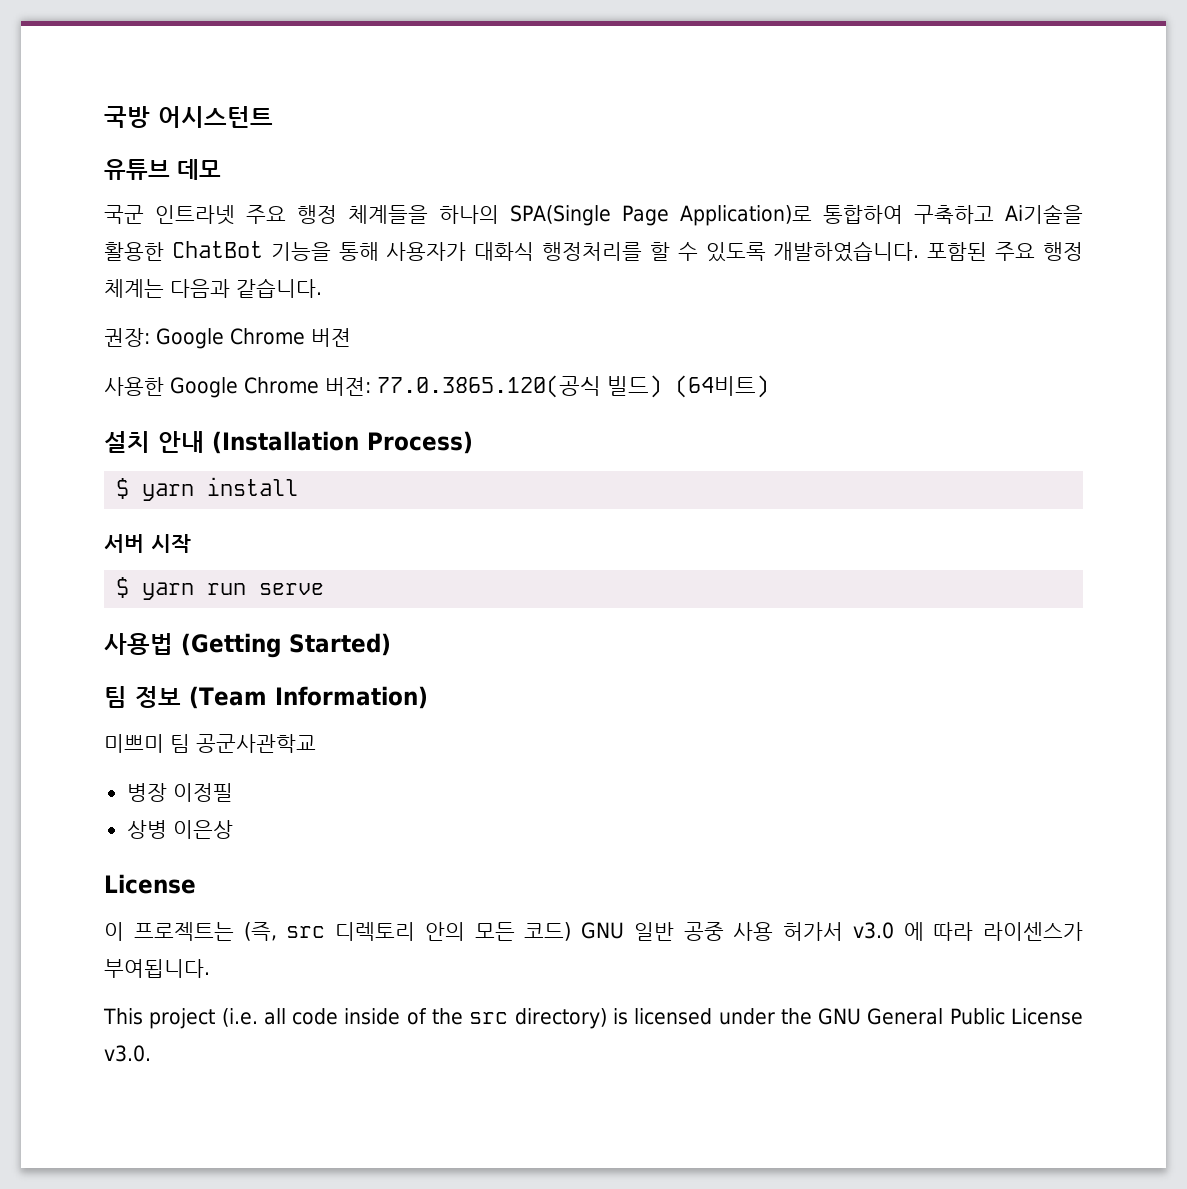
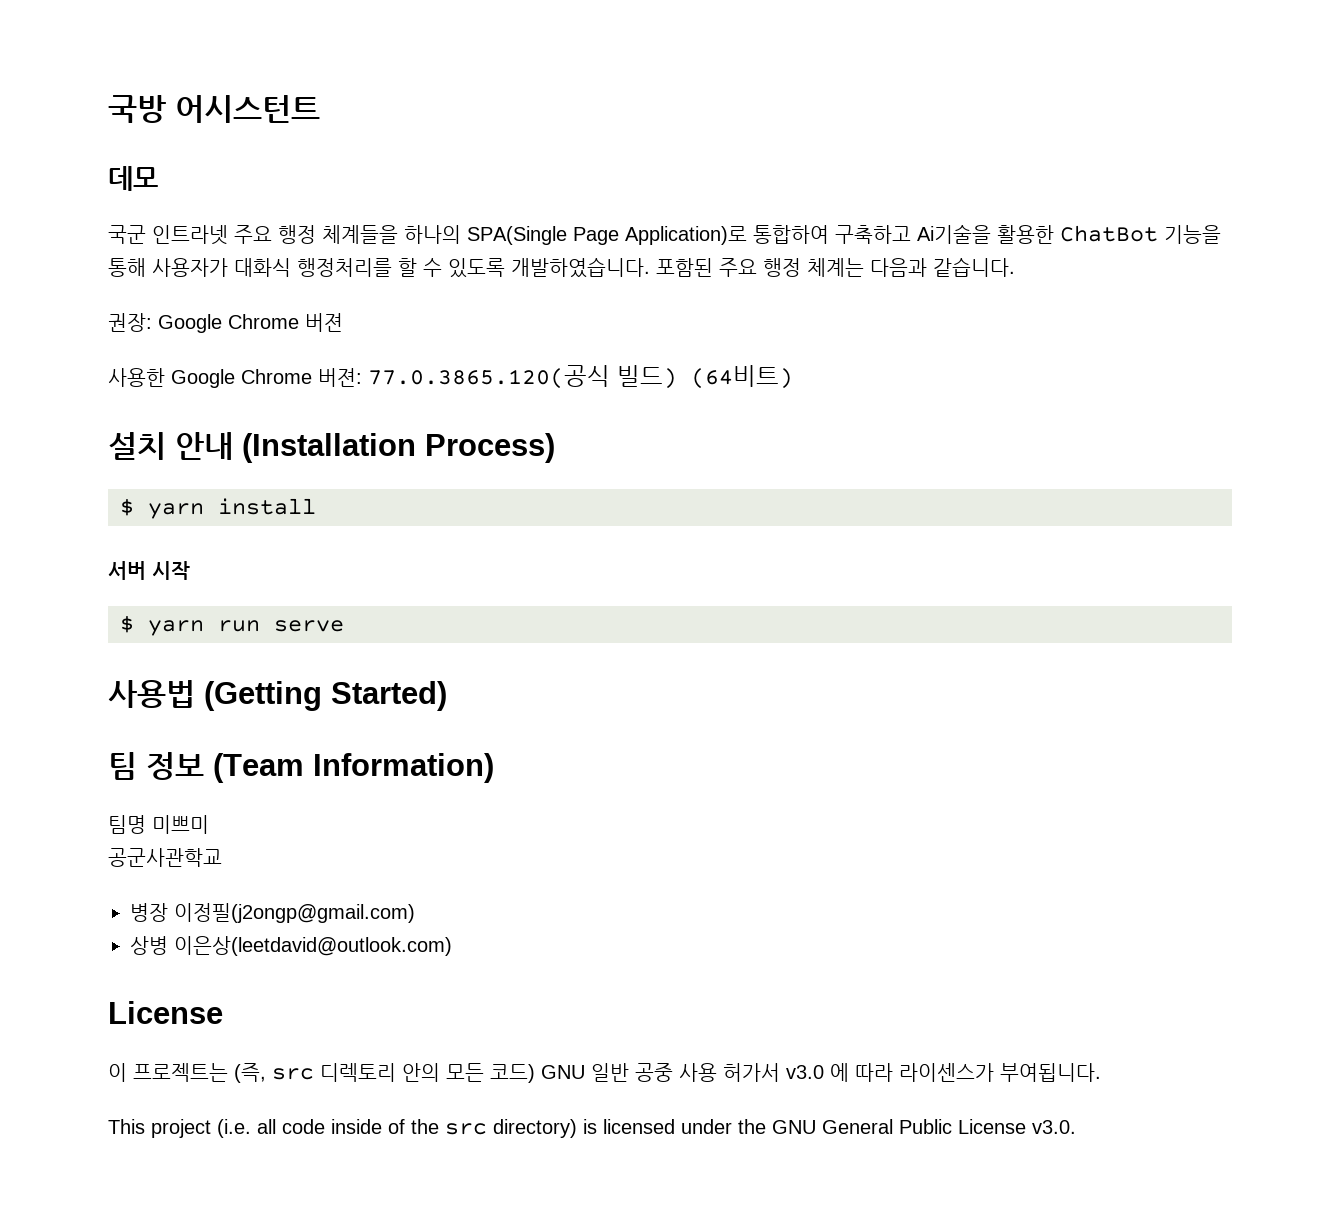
[104,159,170,180] 유튜브 -> (320, 109) none
(428, 697) none -> [108,815,146,834] 팀명
[170,734,190,753] 팀 -> (209, 824) //
[172,783,233,802] 이정필 -> [174,903,415,923] 이정필(j2ongp@gmail.com)
[172,820,233,839] 이은상 -> [174,936,452,956] 이은상(leetdavid@outlook.com)

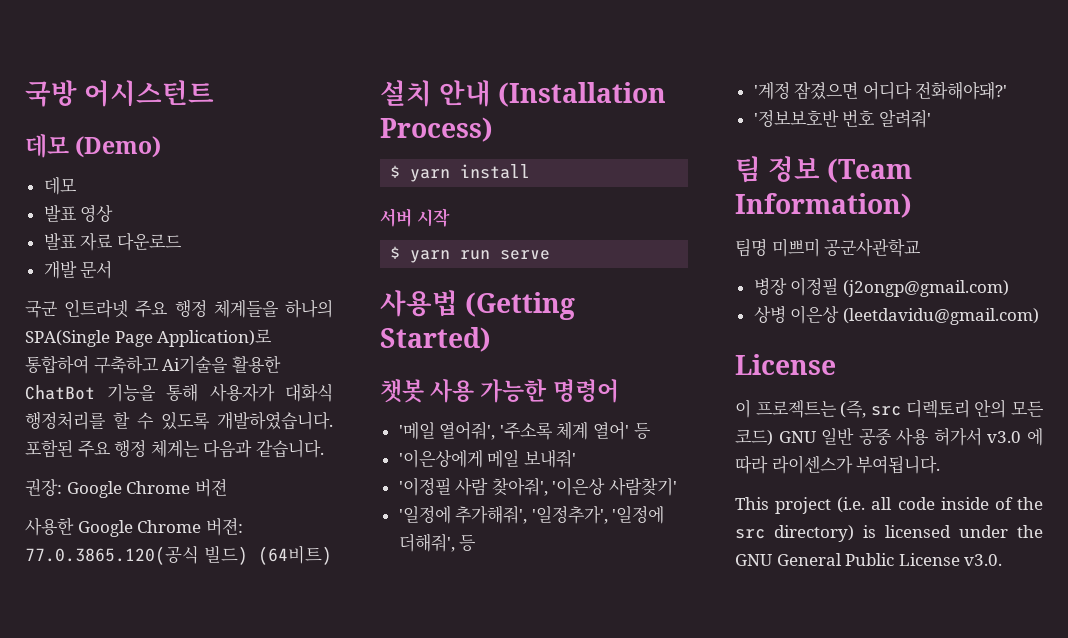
(158, 178) none -> [75,136,162,158] [43,177,77,195] [43,205,114,222] [43,233,182,251] [43,260,113,279] (Demo) // 데모 // 발표 영상 // 발표 자료 다운로드 // 개발 문서
(447, 696) none -> [380,379,619,403] [398,421,651,440] [398,449,576,468] [398,477,678,496] [398,505,665,524] [398,533,477,552] [753,81,1008,100] [753,109,931,128] // 챗봇 사용 가능한 명령어 // '메일 열어줘', '주소록 체계 열어' 등 // '이은상에게 메일 보내줘' // '이정필 사람 찾아줘', '이은상 사람찾기' // '일정에 추가해줘', '일정추가', '일정에 더해줘', 등 // '계정 잠겼으면 어디다 전화해야돼?' // '정보보호반 번호 알려줘'
(209, 824) // -> (820, 247) none
[174,903,415,923] 이정필(j2ongp@gmail.com) -> [790,277,1009,297] 이정필 (j2ongp@gmail.com)
[174,936,452,956] 이은상(leetdavid@outlook.com) -> [790,305,1039,325] 이은상 (leetdavidu@gmail.com)

